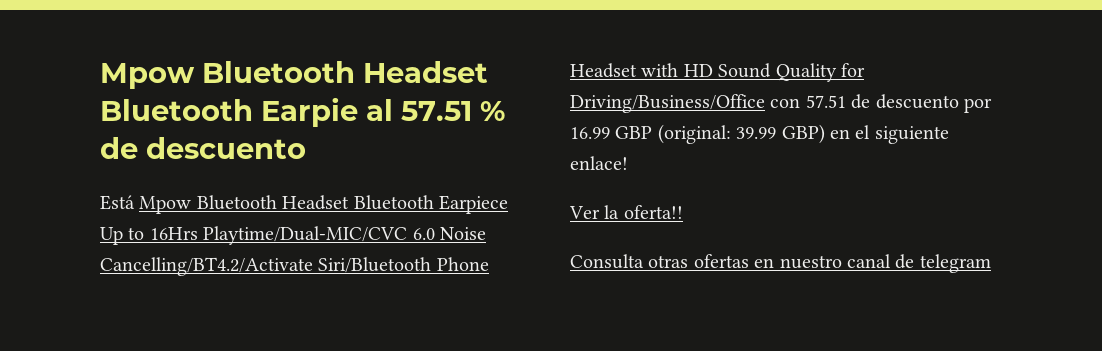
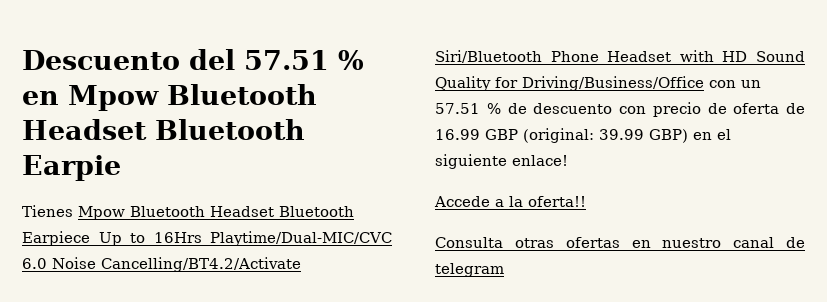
(100, 76) none -> [22,49,364,70] [22,91,59,105] Descuento del 57.51 % en
[366,99,505,121] [100,137,306,159] [100,195,135,210] al 57.51 % de descuento // Está -> [22,205,73,217] // Tienes
[805,94,992,113] 57.51 de descuento por -> [741,80,761,88] [435,102,805,117] un 57.51 % de descuento con precio de oferta de
[569,206,600,219] Ver -> [434,196,504,207] Accede a

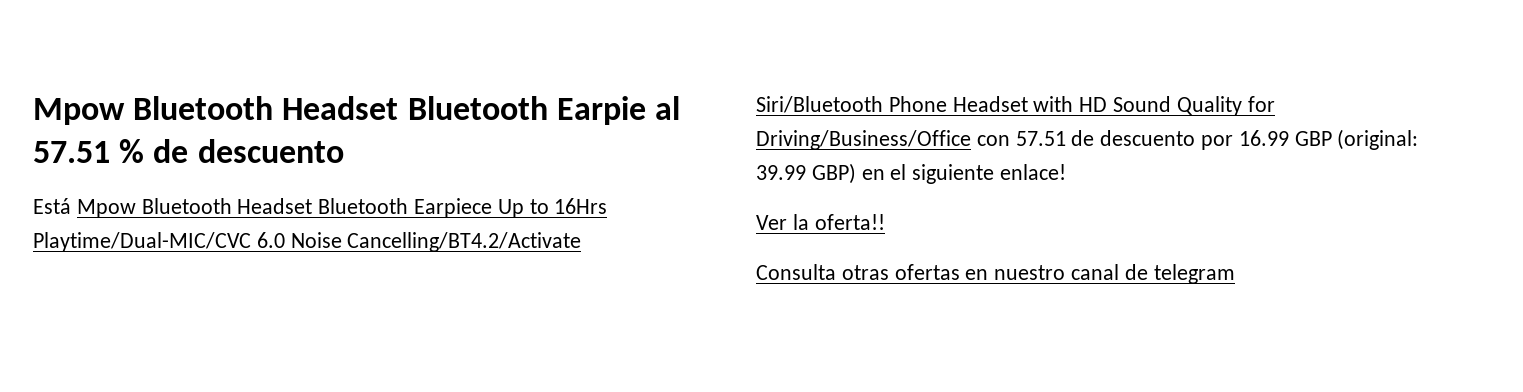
[22,49,364,70] [22,91,59,105] Descuento del 57.51 % en -> (33, 111) none
[22,205,73,217] // Tienes -> [654,96,680,120] [33,139,344,163] [33,198,71,214] al 57.51 % de descuento // Está
[741,80,761,88] [435,102,805,117] un 57.51 % de descuento con precio de oferta de -> [1015,130,1234,150] 57.51 de descuento por
[434,196,504,207] Accede a -> [756,215,787,230] Ver

